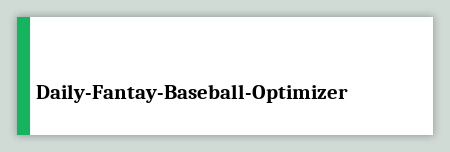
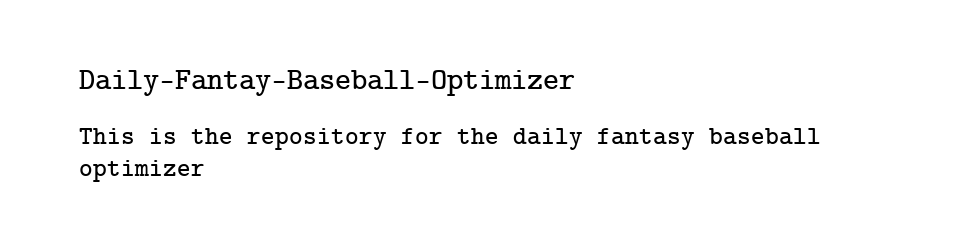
(348, 93) none -> [79,128,821,150] [79,160,205,182] // This is the repository for the daily fantasy baseball optimizer

